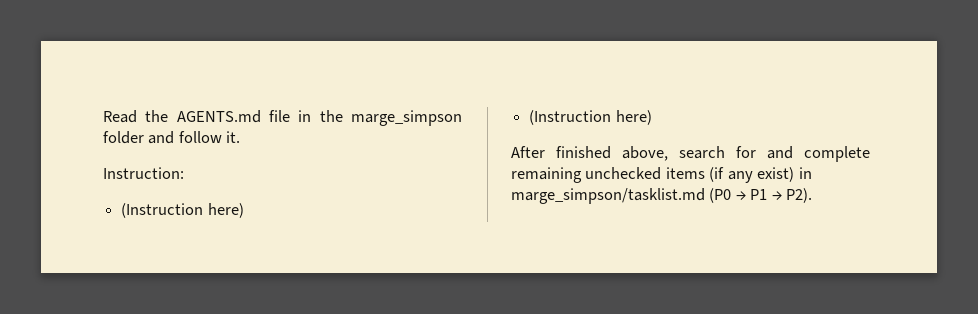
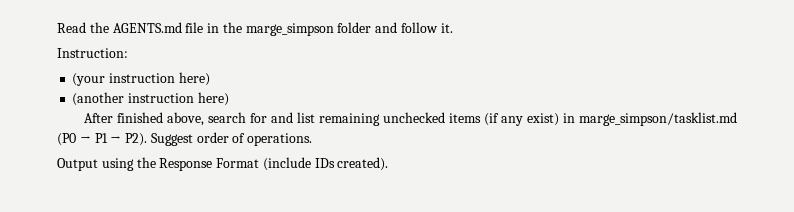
[121,203,244,218] [529,110,612,125] (Instruction here) // (Instruction -> [72,72,210,86] [72,92,195,106] (your instruction here) // (another instruction
[804,146,870,162] complete -> [297,112,316,123] list
(813, 195) none -> [150,132,313,146] [57,157,389,171] Suggest order of operations. // Output using the Response Format (include IDs created).

